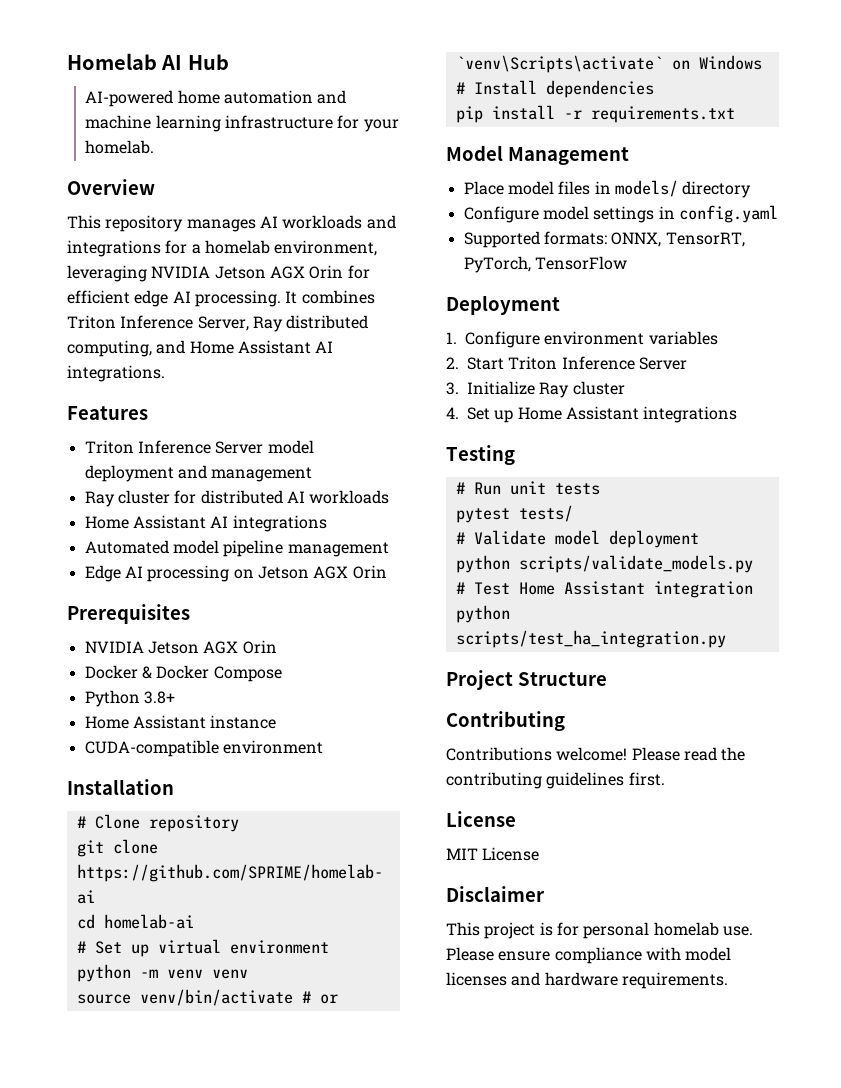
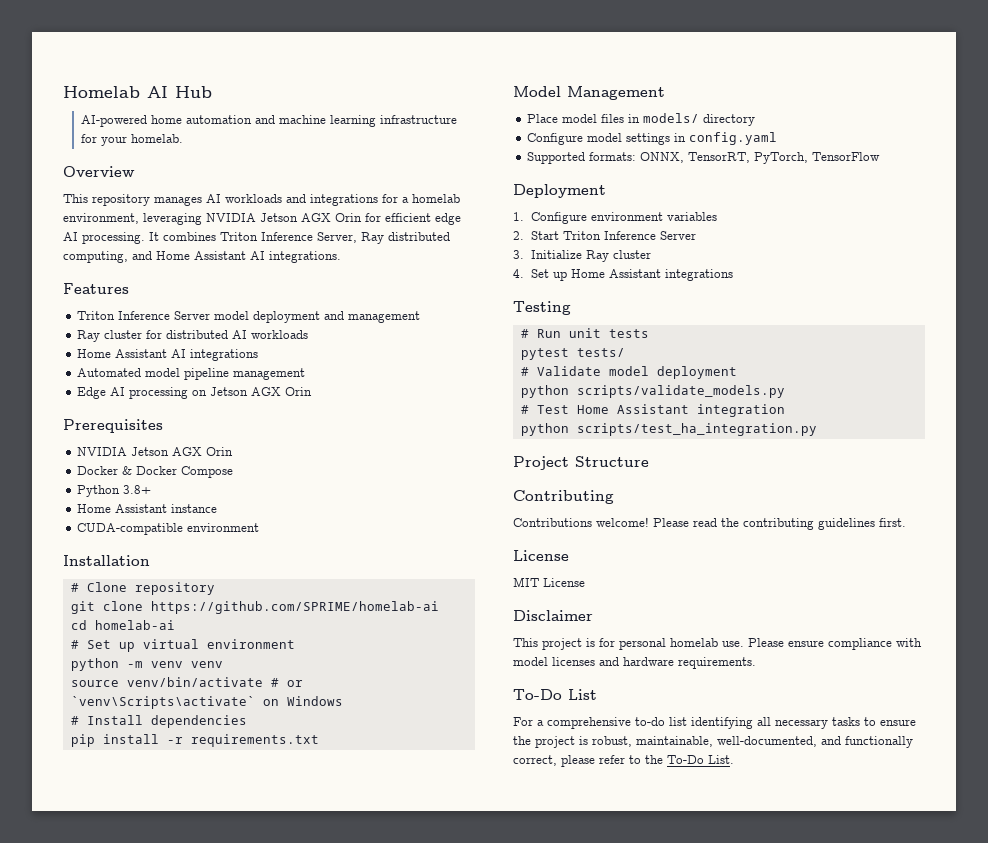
(728, 980) none -> [513,689,597,700] [513,717,916,729] [513,736,913,748] [513,755,734,767] // To-Do List // For a comprehensive to-do list identifying all necessary tasks to ensure the project is robust, maintainable, well-documented, and functionally correct, please refer to the To-Do List.

